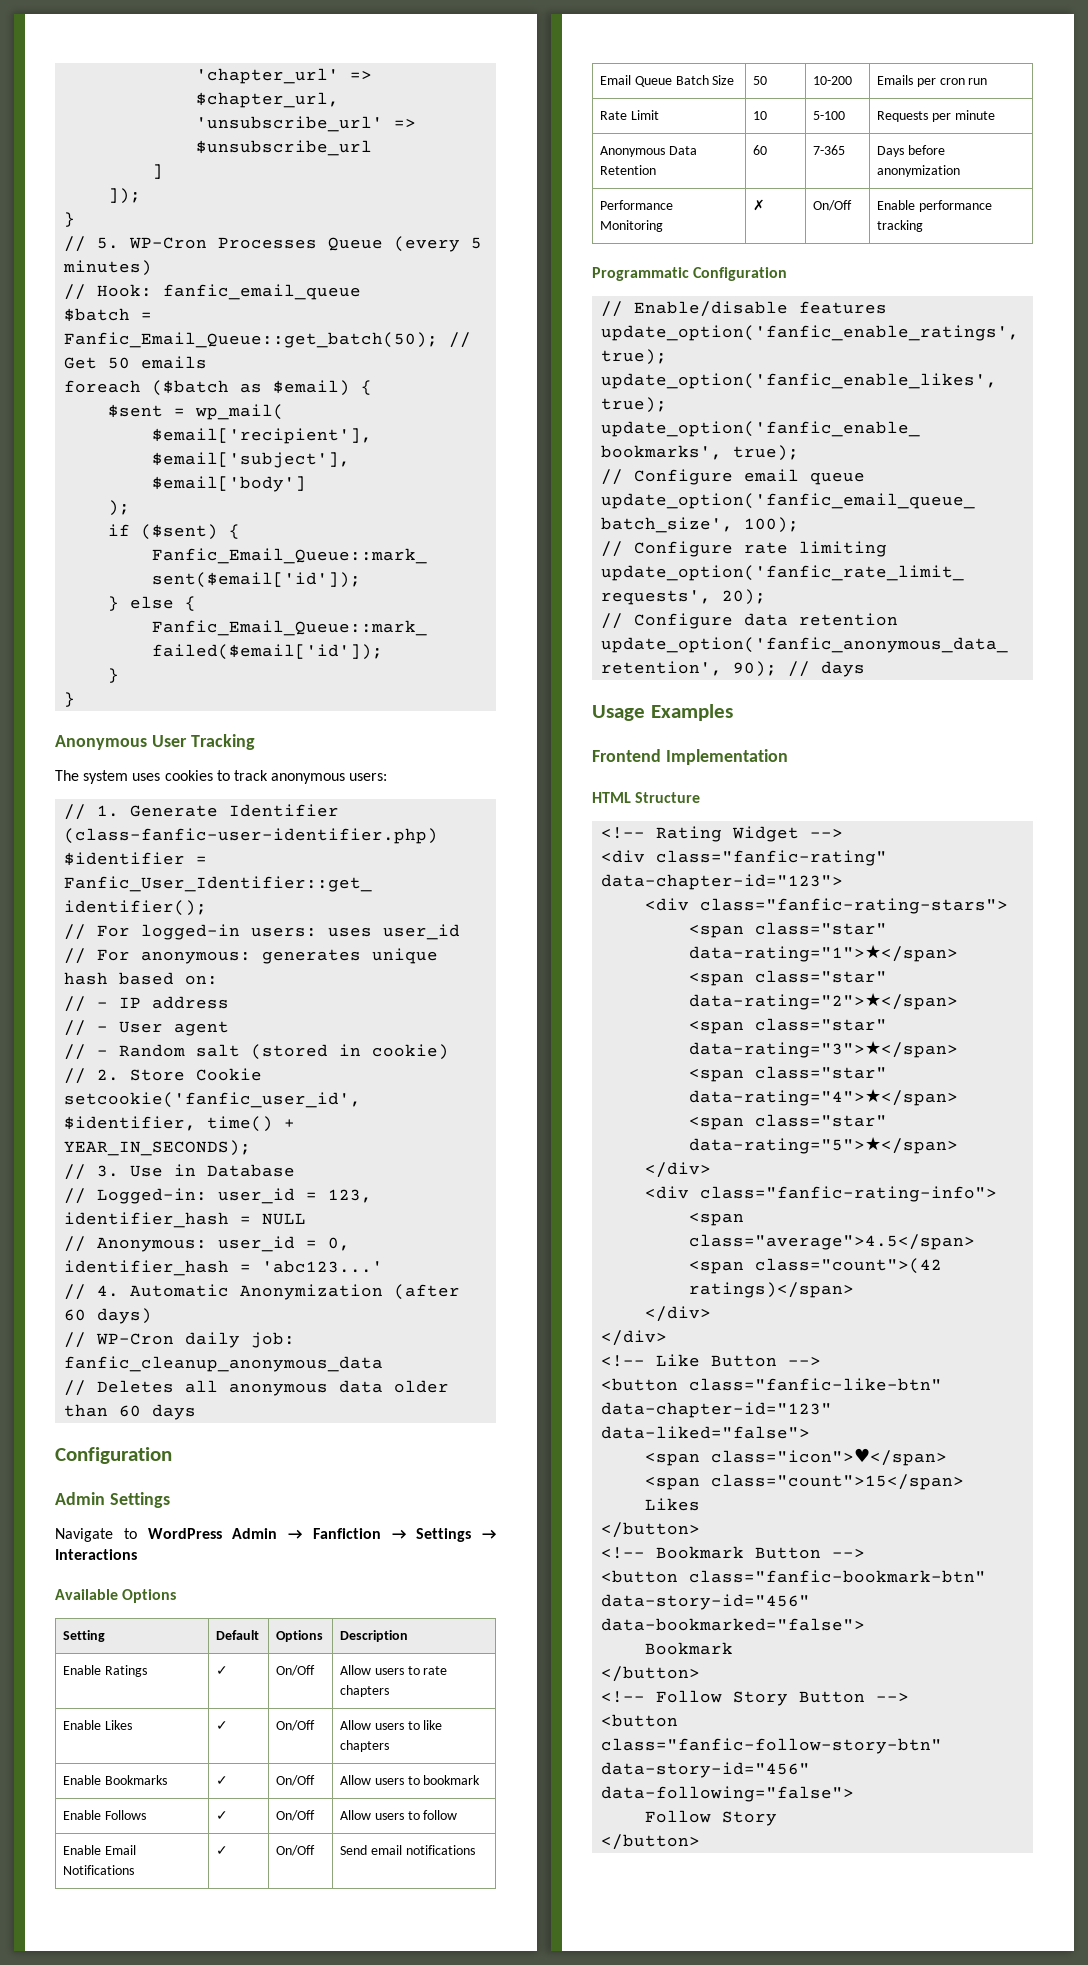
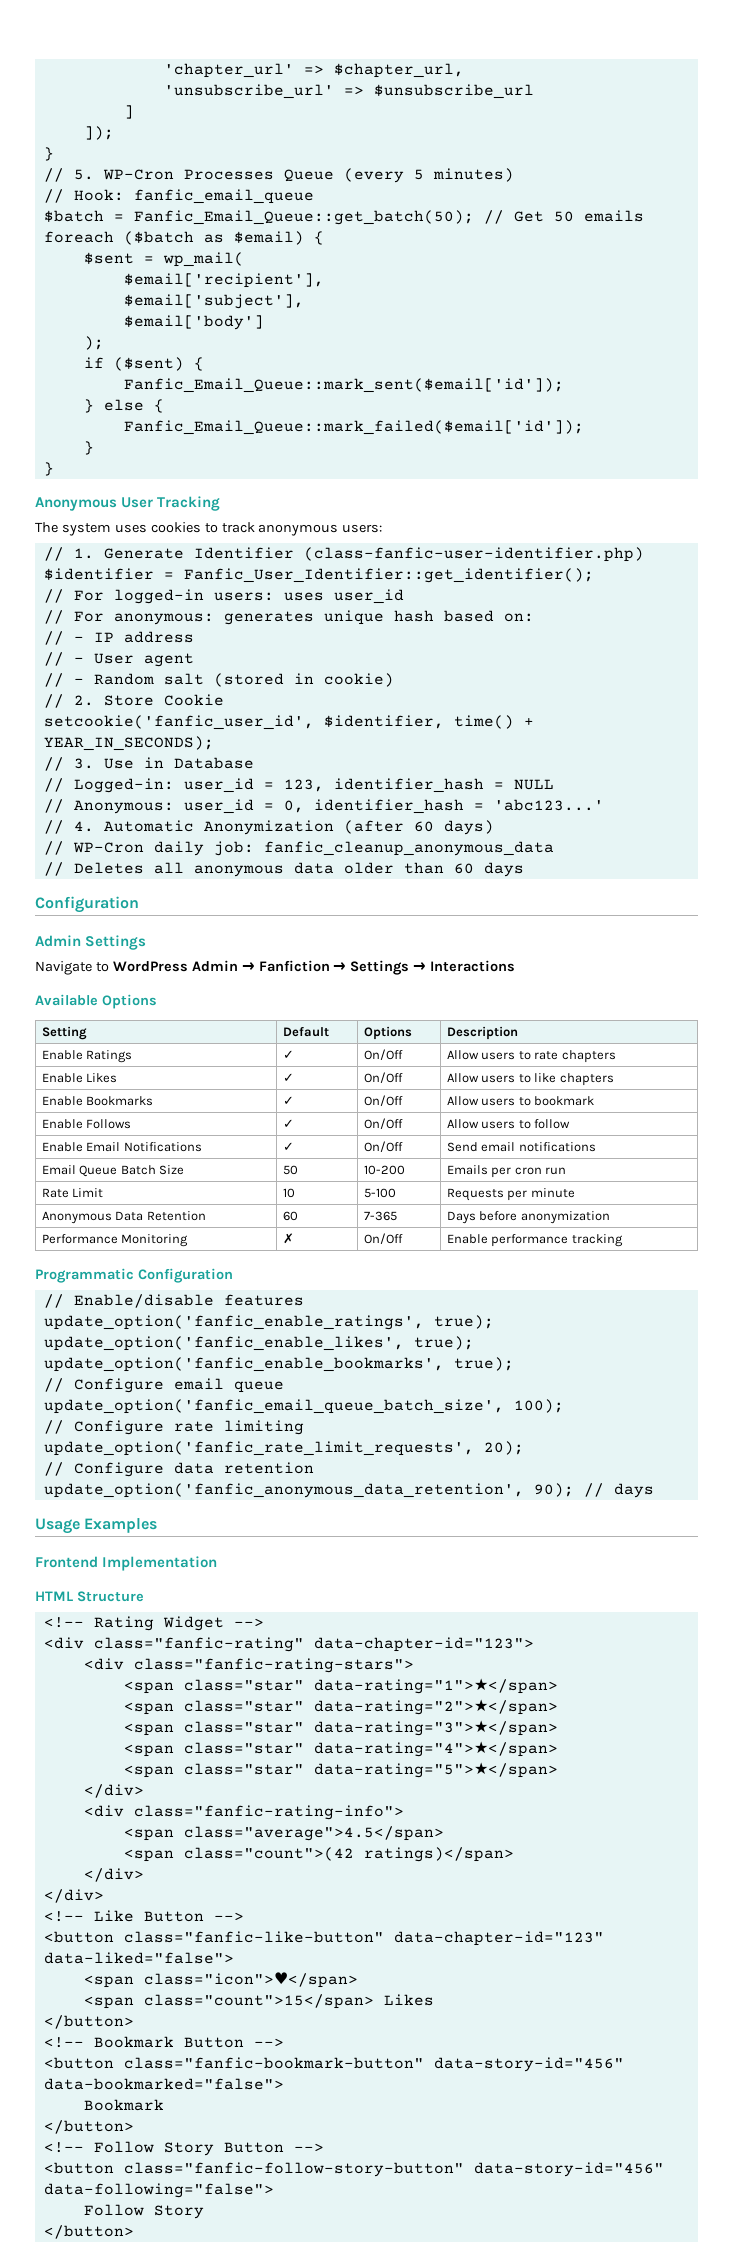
[689,1378,943,1391] class="fanfic-like-btn" -> [123,1931,384,1943] class="fanfic-like-button"
[689,1570,987,1583] class="fanfic-bookmark-btn" -> [123,2057,424,2069] class="fanfic-bookmark-button"
[601,1738,943,1754] class="fanfic-follow-story-btn" -> [123,2162,464,2177] class="fanfic-follow-story-button"

